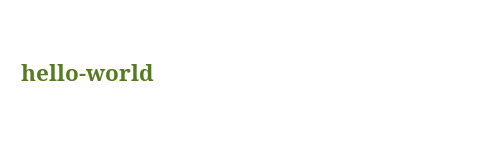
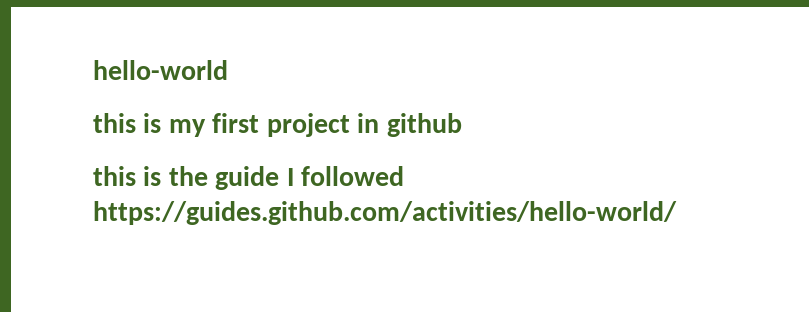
(154, 72) none -> [93,113,462,137] [93,166,405,190] [93,201,677,225] // this is my first project in github // this is the guide I followed https://guides.github.com/activities/hello-world/

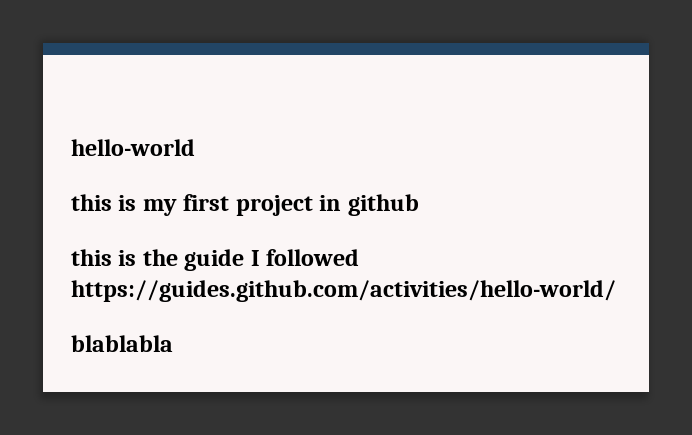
(677, 213) none -> [71,335,173,352] // blablabla

